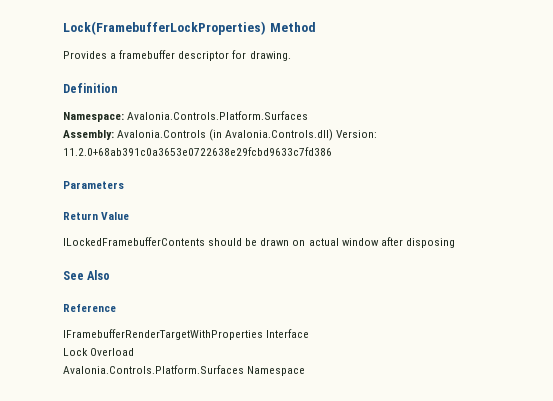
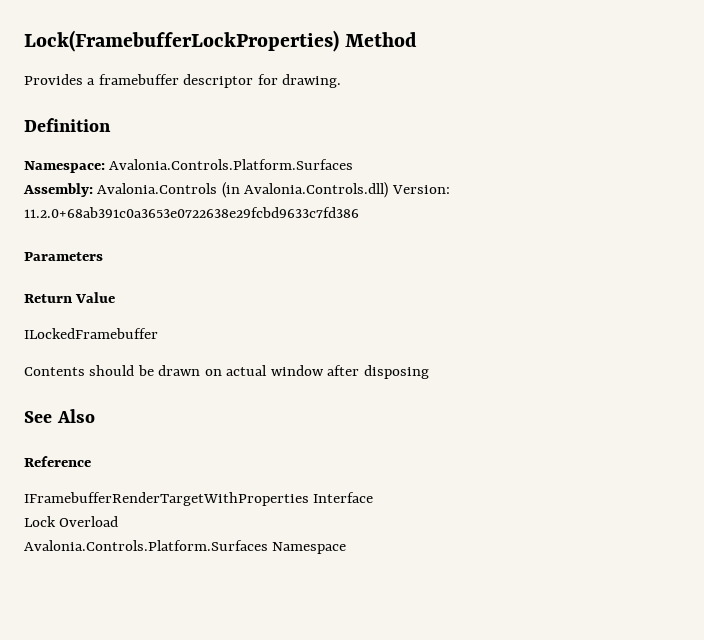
[63,237,205,246] ILockedFramebufferContents -> [24,328,158,339] [24,367,85,376] ILockedFramebuffer // Contents

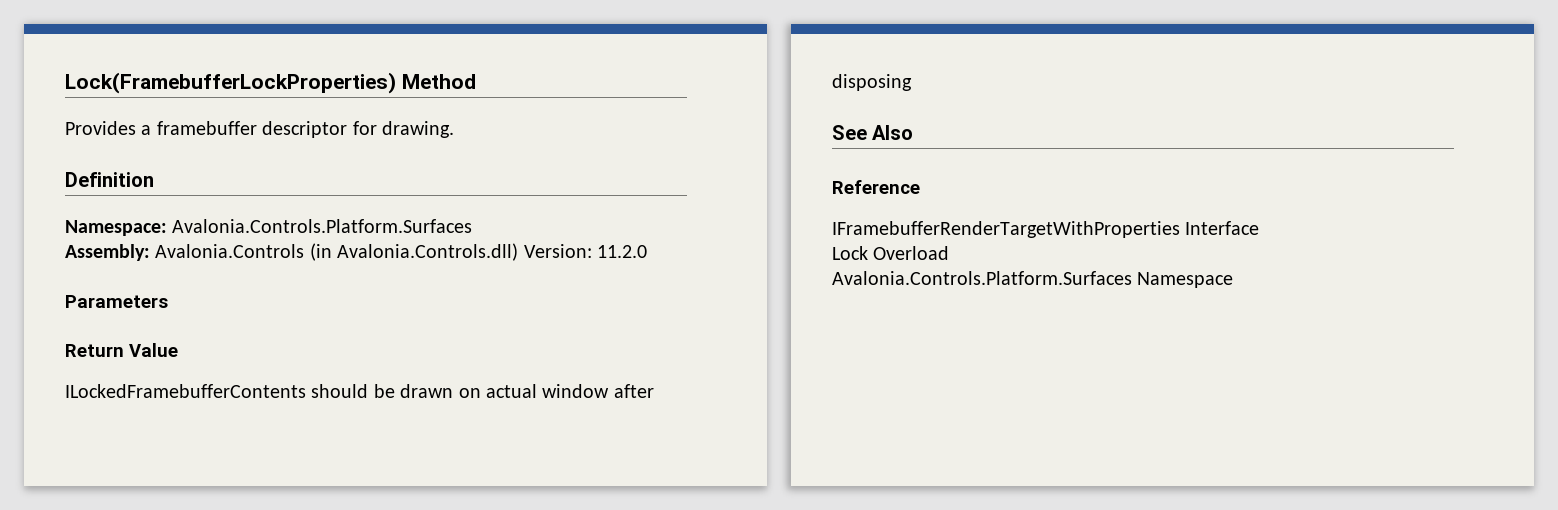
[24,207,359,218] 11.2.0+68ab391c0a3653e0722638e29fcbd9633c7fd386 -> [596,245,647,258] 11.2.0
[24,328,158,339] [24,367,85,376] ILockedFramebuffer // Contents -> [65,384,306,398] ILockedFramebufferContents

